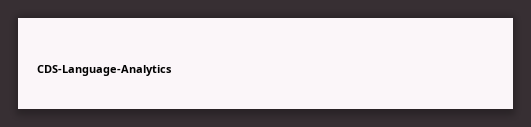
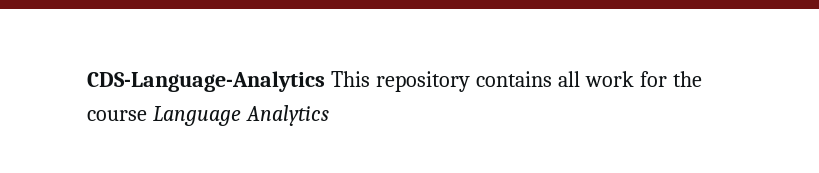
(172, 70) none -> [330,71,702,92] [87,105,329,126] This repository contains all work for the course Language Analytics

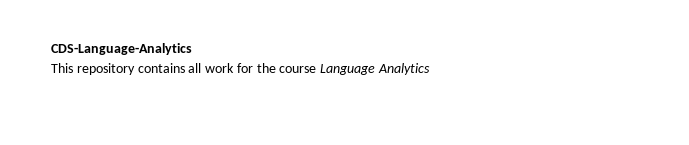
(325, 81) none -> (192, 49) //

